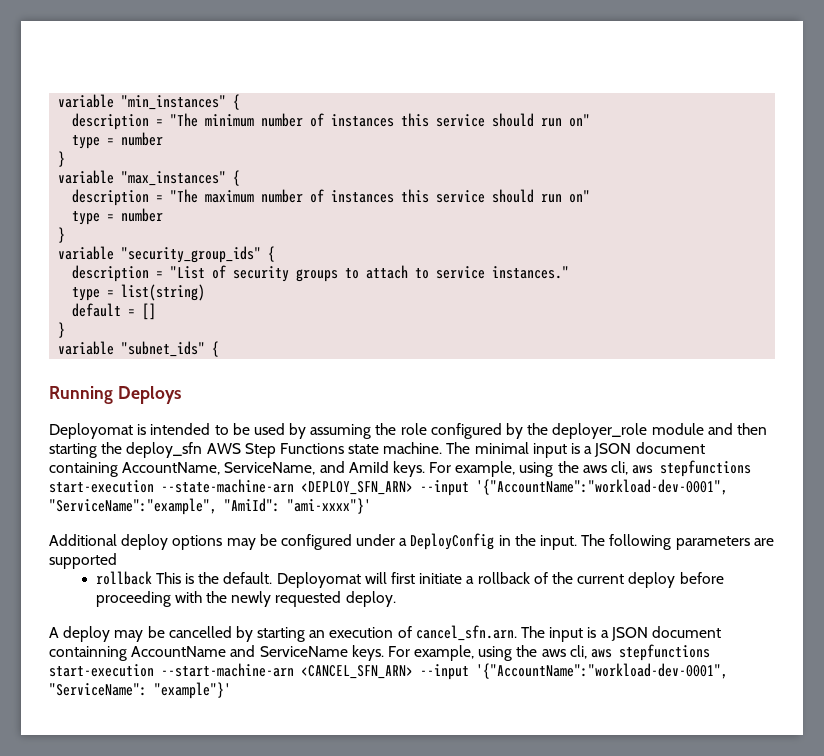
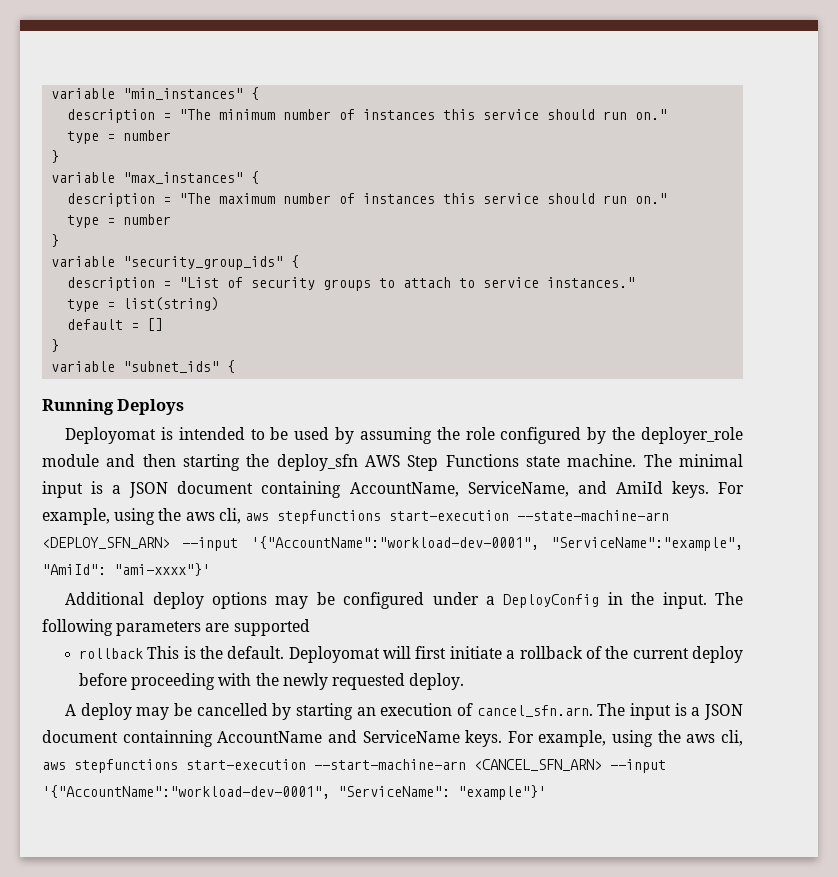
[569,114,591,127] on" -> [635,109,668,120] on."
[569,190,591,203] on" -> [635,193,668,204] on."

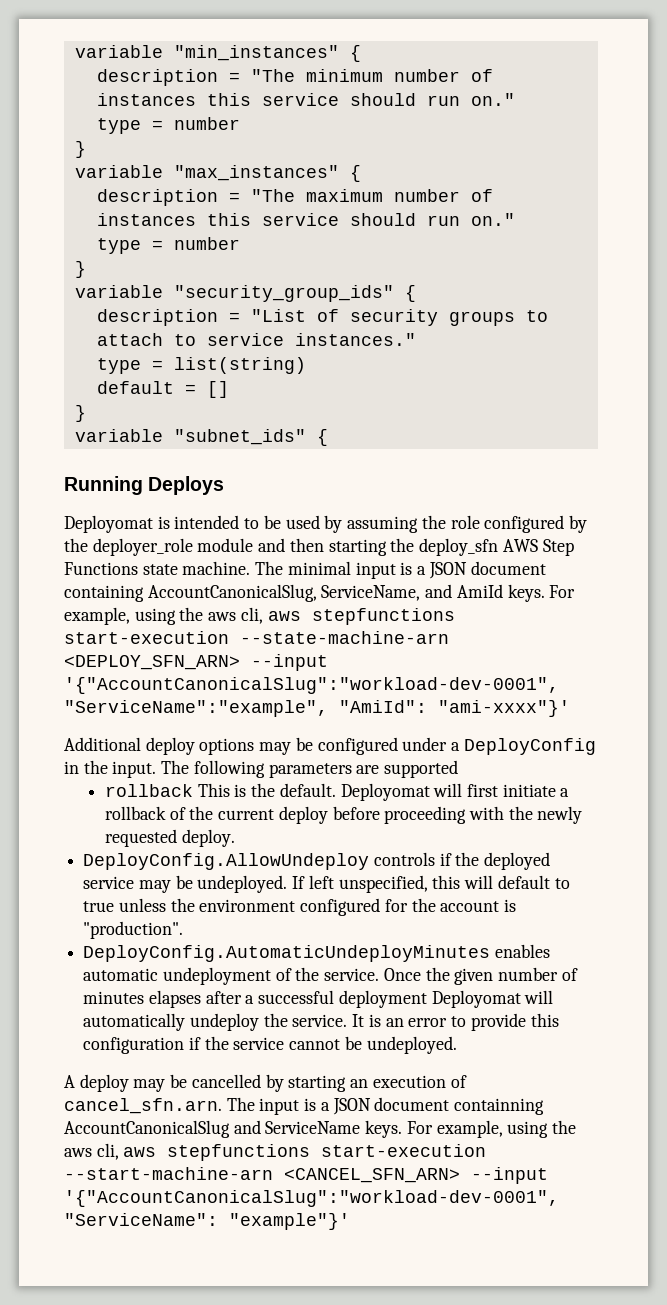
[349,482,459,497] AccountName, -> [147,584,317,602] AccountCanonicalSlug,
[250,536,539,550] '{"AccountName":"workload-dev-0001", -> [64,677,559,694] '{"AccountCanonicalSlug":"workload-dev-0001",
(465, 681) none -> [83,852,551,870] [83,875,570,893] [83,898,517,916] [83,921,184,939] [83,944,550,962] [83,967,578,985] [83,990,554,1008] [83,1013,559,1031] [83,1036,457,1054] // DeployConfig.AllowUndeploy controls if the deployed service may be undeployed. If left unspecified, this will default to true unless the environment configured for the account is "production". // DeployConfig.AutomaticUndeployMinutes enables automatic undeployment of the service. Once the given number of minutes elapses after a successful deployment Deployomat will automatically undeploy the service. It is an error to provide this configuration if the service cannot be undeployed.
[217,731,323,743] AccountName -> [64,1120,230,1138] AccountCanonicalSlug
[42,785,330,799] '{"AccountName":"workload-dev-0001", -> [64,1190,559,1207] '{"AccountCanonicalSlug":"workload-dev-0001",

